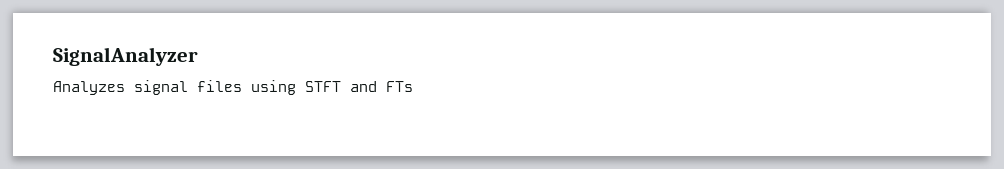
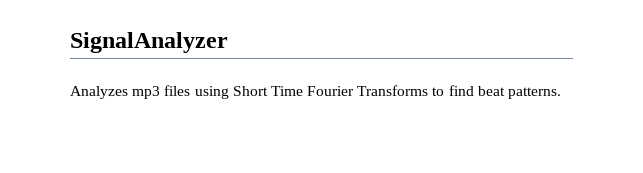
[134,80,188,95] signal -> [132,86,161,99] mp3
[305,81,413,92] STFT and FTs -> [232,85,562,99] Short Time Fourier Transforms to find beat patterns.

